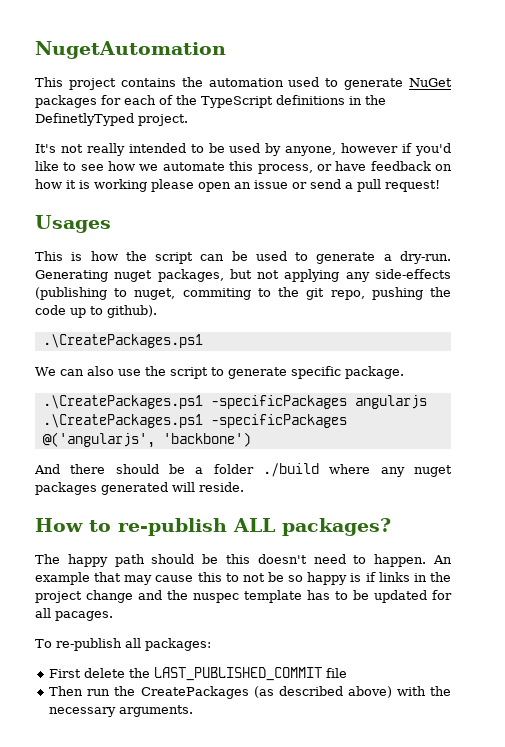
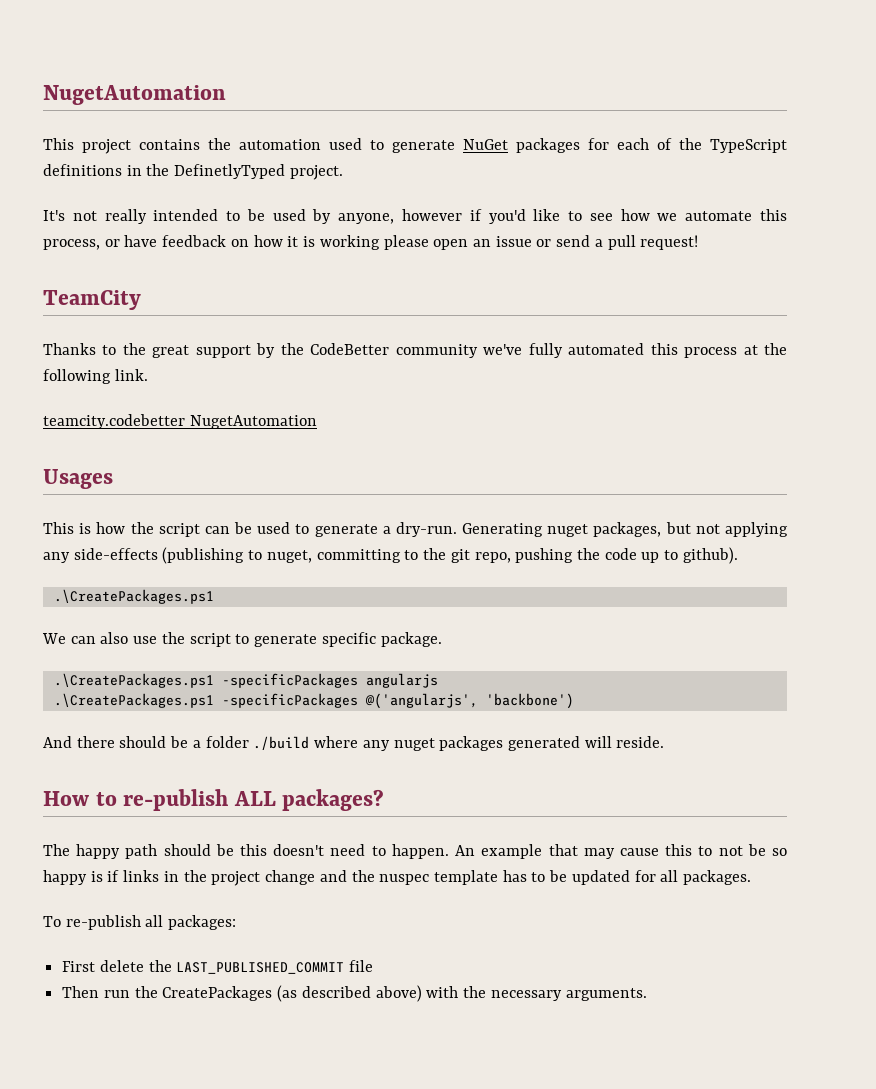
(440, 186) none -> [43,290,141,310] [43,343,787,358] [43,369,148,384] [43,414,317,429] // TeamCity // Thanks to the great support by the CodeBetter community we've fully automated this process at the following link. // teamcity.codebetter NugetAutomation
[182,288,251,300] commiting -> [316,549,401,563] committing
[55,611,113,621] pacages. -> [683,870,752,885] packages.

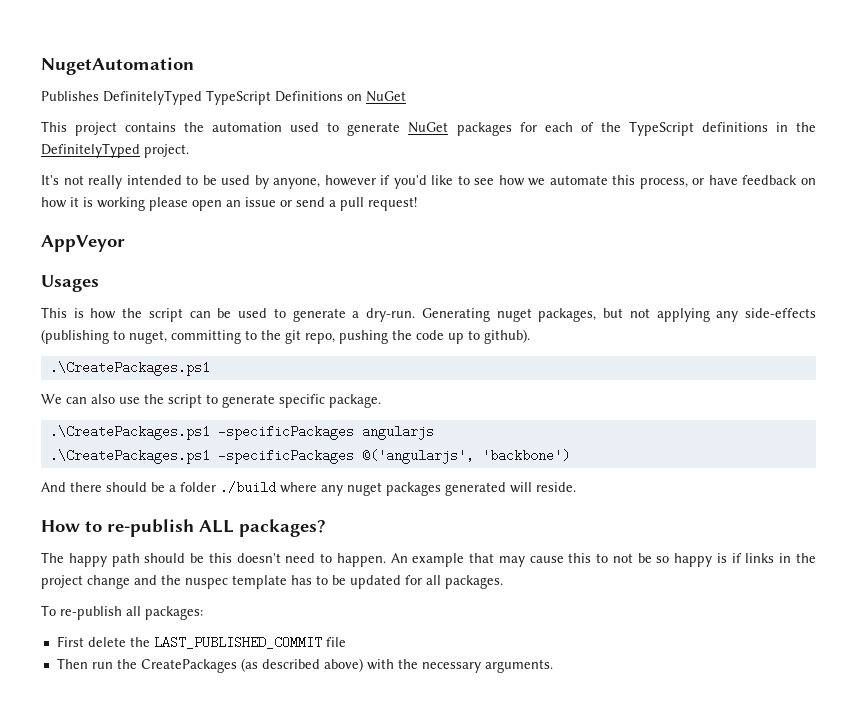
[43,85,226,105] NugetAutomation -> [41,57,194,75] [41,90,406,105] NugetAutomation // Publishes DefinitelyTyped TypeScript Definitions on NuGet
[174,164,286,179] DefinetlyTyped -> [41,143,140,158] DefinitelyTyped
[43,290,141,310] [43,343,787,358] [43,369,148,384] [43,414,317,429] TeamCity // Thanks to the great support by the CodeBetter community we've fully automated this process at the following link. // teamcity.codebetter NugetAutomation -> [41,235,125,252] AppVeyor

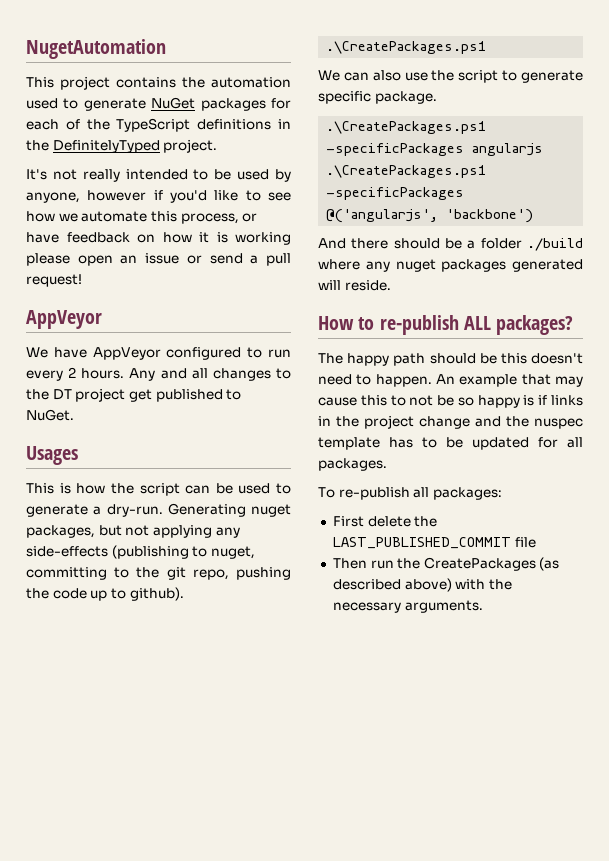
[41,90,406,105] // Publishes DefinitelyTyped TypeScript Definitions on NuGet -> (166, 49) none
(125, 243) none -> [26,347,291,360] [26,367,291,381] [26,388,242,402] [26,409,74,421] // We have AppVeyor configured to run every 2 hours. Any and all changes to the DT project get published to NuGet.

